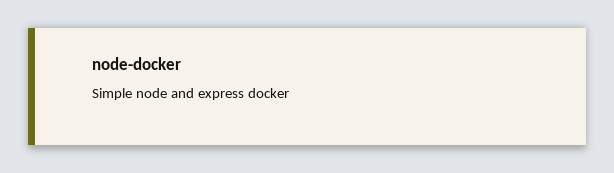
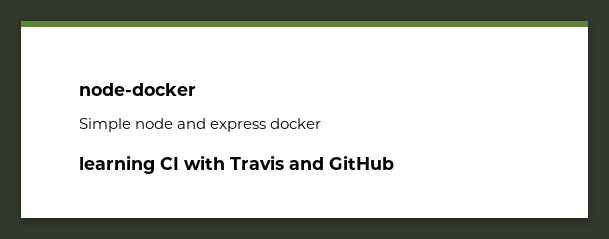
(289, 93) none -> [79,155,394,174] // learning CI with Travis and GitHub

